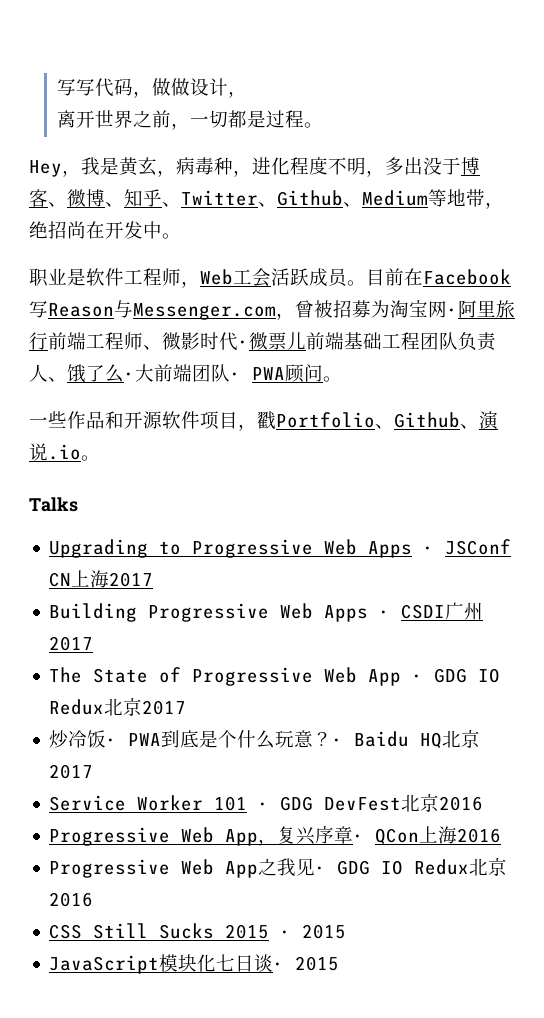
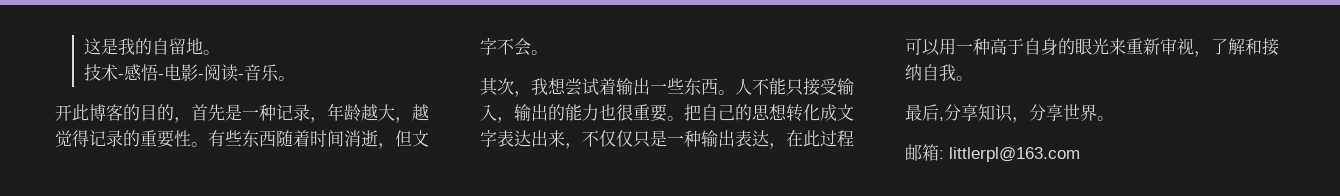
[56,78,247,98] [56,110,323,130] [29,157,480,177] [29,189,504,209] [29,221,181,239] [29,268,511,288] [29,299,515,320] [29,332,497,351] [29,364,342,383] [29,411,499,431] [29,443,100,461] [29,497,78,512] [49,539,512,558] [49,570,154,588] [49,602,484,622] [49,636,94,651] [49,667,501,686] [49,697,187,716] [49,729,481,749] [49,764,94,779] [49,793,484,812] [49,826,502,846] [49,857,508,878] [49,892,94,907] [49,923,347,939] [49,954,340,974] 写写代码，做做设计， // 离开世界之前，一切都是过程。 // Hey，我是黄玄，病毒种，进化程度不明，多出没于博客、微博、知乎、Twitter、Github、Medium等地带，绝招尚在开发中。 // 职业是软件工程师，Web工会活跃成员。目前在Facebook写Reason与Messenger.com，曾被招募为淘宝网·阿里旅行前端工程师、微影时代·微票儿前端基础工程团队负责人、饿了么·大前端团队· PWA顾问。 // 一些作品和开源软件项目，戳Portfolio、Github、演说.io。 // Talks // Upgrading to Progressive Web Apps · JSConf CN上海2017 // Building Progressive Web Apps · CSDI广州2017 // The State of Progressive Web App · GDG IO Redux北京2017 // 炒冷饭· PWA到底是个什么玩意？· Baidu HQ北京2017 // Service Worker 101 · GDG DevFest北京2016 // Progressive Web App，复兴序章· QCon上海2016 // Progressive Web App之我见· GDG IO Redux北京2016 // CSS Still Sucks 2015 · 2015 // JavaScript模块化七日谈· 2015 -> [83,38,220,55] [83,64,295,82] [55,103,429,123] [55,130,429,149] [480,38,548,56] [480,77,854,97] [480,104,854,123] [480,130,854,149] [905,38,1279,57] [905,64,973,81] [905,104,1114,123] [905,144,1080,162] 这是我的自留地。 // 技术-感悟-电影-阅读-音乐。 // 开此博客的目的，首先是一种记录，年龄越大，越觉得记录的重要性。有些东西随着时间消逝，但文字不会。 // 其次，我想尝试着输出一些东西。人不能只接受输入，输出的能力也很重要。把自己的思想转化成文字表达出来，不仅仅只是一种输出表达，在此过程可以用一种高于自身的眼光来重新审视，了解和接纳自我。 // 最后,分享知识，分享世界。 // 邮箱: littlerpl@163.com

